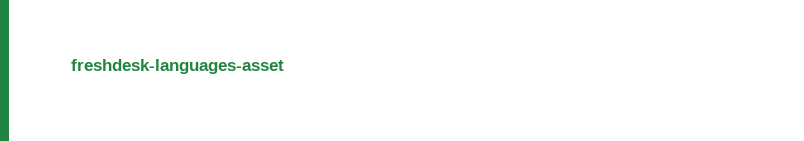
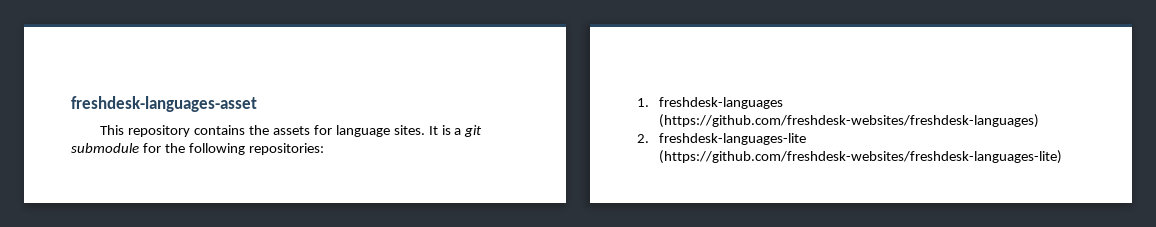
(284, 66) none -> [100,125,483,137] [71,143,324,155] [637,97,783,109] [658,114,1039,128] [637,133,806,145] [658,150,1062,164] // This repository contains the assets for language sites. It is a git submodule for the following repositories: // 1. freshdesk-languages (https://github.com/freshdesk-websites/freshdesk-languages) // 2. freshdesk-languages-lite (https://github.com/freshdesk-websites/freshdesk-languages-lite)

